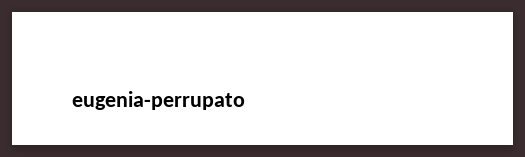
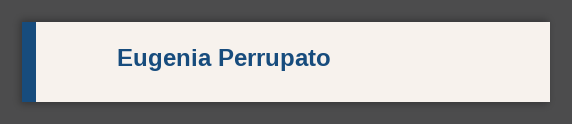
[72,91,245,110] eugenia-perrupato -> [117,49,331,71] Eugenia Perrupato

